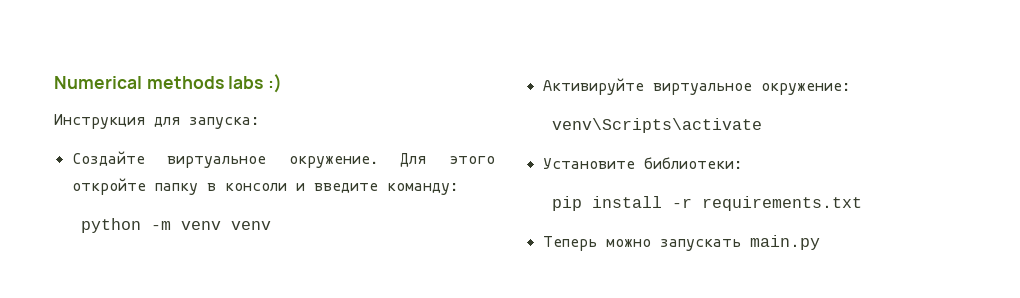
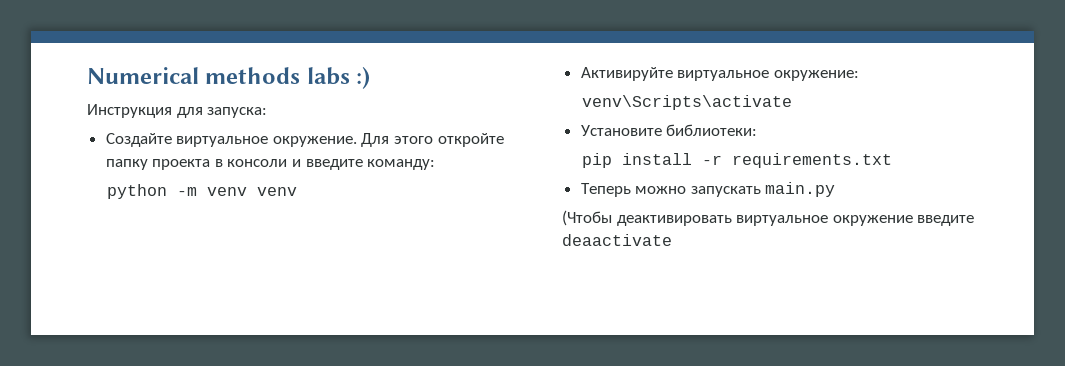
(198, 189) none -> [152,159,211,170] проекта
(820, 242) none -> [562,210,975,226] [562,234,672,246] // (Чтобы деактивировать виртуальное окружение введите deaactivate

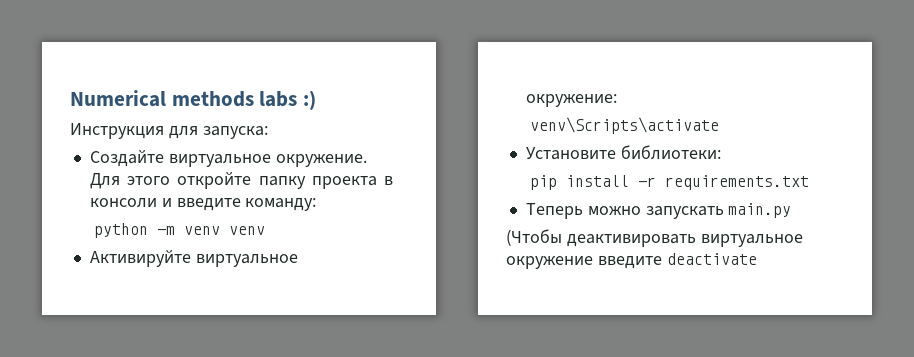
[562,234,672,246] deaactivate -> [666,253,757,265] deactivate

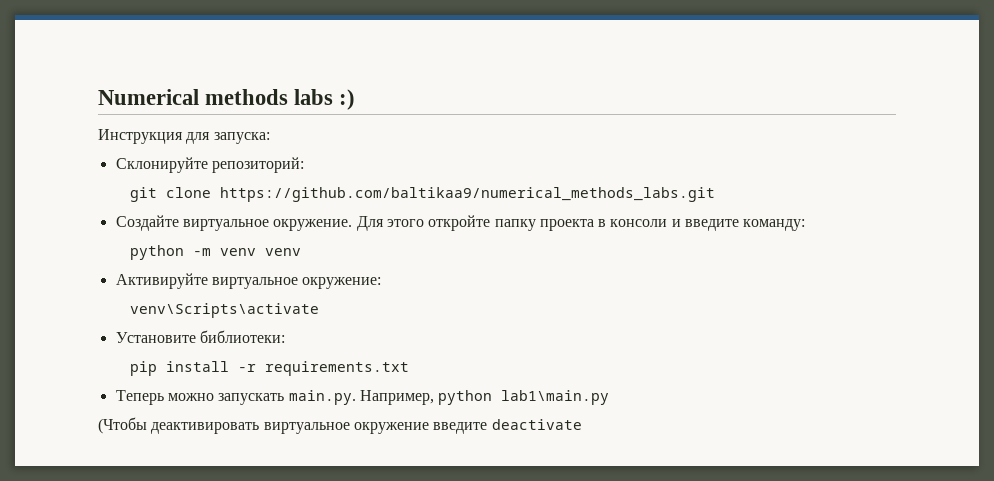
(268, 132) none -> [115,157,304,173] [129,187,715,202] // Склонируйте репозиторий: // git clone https://github.com/baltikaa9/numerical_methods_labs.git
[728,203,792,218] main.py -> [288,390,610,405] main.py. Например, python lab1\main.py

